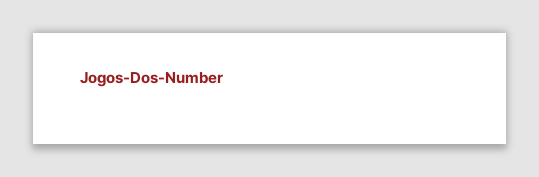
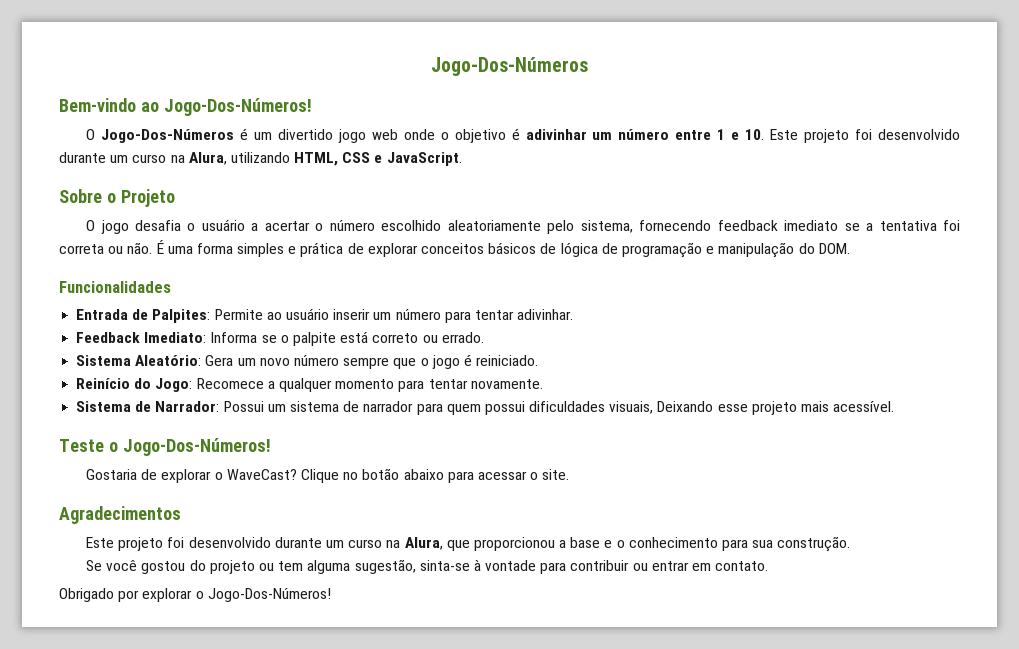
[80,72,223,87] Jogos-Dos-Number -> [431,57,588,76] [59,98,312,116] [86,128,961,143] [59,152,462,166] [59,189,175,207] [86,219,961,234] [59,240,850,258] [59,281,171,293] [76,308,574,323] [76,331,484,346] [76,354,539,369] [76,378,543,392] [76,401,895,415] [59,438,271,456] [86,468,570,483] [59,506,181,524] [86,536,851,552] [86,559,769,574] [59,588,331,602] Jogo-Dos-Números // Bem-vindo ao Jogo-Dos-Números! // O Jogo-Dos-Números é um divertido jogo web onde o objetivo é adivinhar um número entre 1 e 10. Este projeto foi desenvolvido durante um curso na Alura, utilizando HTML, CSS e JavaScript. // Sobre o Projeto // O jogo desafia o usuário a acertar o número escolhido aleatoriamente pelo sistema, fornecendo feedback imediato se a tentativa foi correta ou não. É uma forma simples e prática de explorar conceitos básicos de lógica de programação e manipulação do DOM. // Funcionalidades // Entrada de Palpites: Permite ao usuário inserir um número para tentar adivinhar. // Feedback Imediato: Informa se o palpite está correto ou errado. // Sistema Aleatório: Gera um novo número sempre que o jogo é reiniciado. // Reinício do Jogo: Recomece a qualquer momento para tentar novamente. // Sistema de Narrador: Possui um sistema de narrador para quem possui dificuldades visuais, Deixando esse projeto mais acessível. // Teste o Jogo-Dos-Números! // Gostaria de explorar o WaveCast? Clique no botão abaixo para acessar o site. // Agradecimentos // Este projeto foi desenvolvido durante um curso na Alura, que proporcionou a base e o conhecimento para sua construção. // Se você gostou do projeto ou tem alguma sugestão, sinta-se à vontade para contribuir ou entrar em contato. // Obrigado por explorar o Jogo-Dos-Números!

